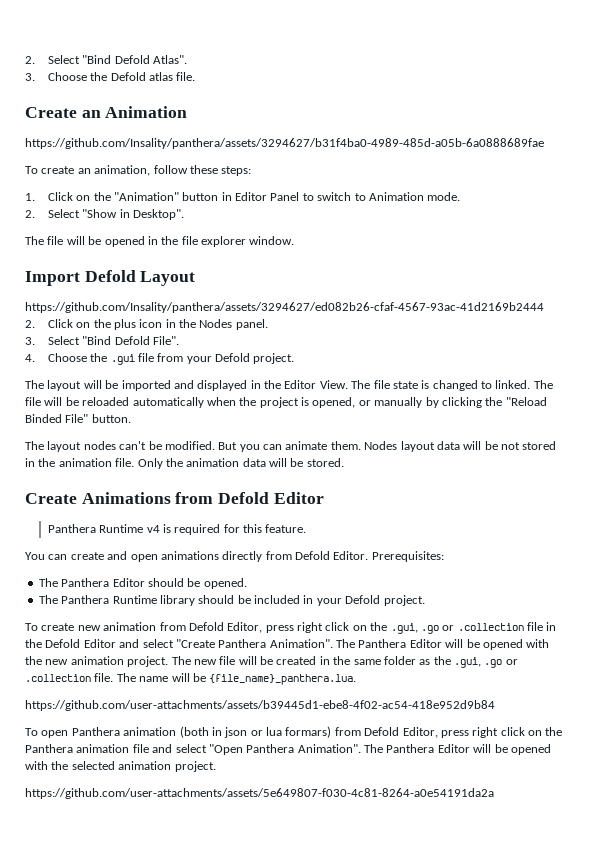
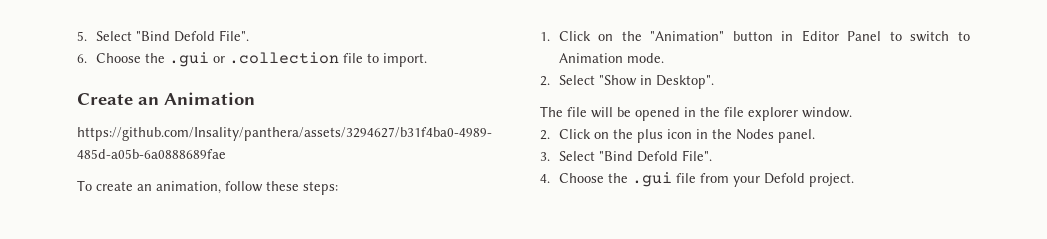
[25,55,187,64] [25,72,196,81] 2. Select "Bind Defold Atlas". // 3. Choose the Defold atlas file. -> [77,30,249,42] [77,52,427,67] 5. Select "Bind Defold File". // 6. Choose the .gui or .collection file to import.
[25,270,196,286] [25,302,544,313] // Import Defold Layout // https://github.com/Insality/panthera/assets/3294627/ed082b26-cfaf-4567-93ac-41d2169b2444 -> (852, 112) none
[25,380,553,391] [25,397,547,408] [25,414,131,423] [25,441,557,452] [25,458,344,469] [25,492,324,504] [47,524,307,535] [25,551,444,562] [38,578,247,589] [38,595,425,606] [25,622,557,634] [25,639,550,650] [25,656,518,668] [25,673,357,685] [25,700,495,711] [25,726,563,738] [25,744,551,755] [25,761,216,772] [25,788,494,799] // The layout will be imported and displayed in the Editor View. The file state is changed to linked. The file will be reloaded automatically when the project is opened, or manually by clicking the "Reload Binded File" button. // The layout nodes can't be modified. But you can animate them. Nodes layout data will be not stored in the animation file. Only the animation data will be stored. // Create Animations from Defold Editor // Panthera Runtime v4 is required for this feature. // You can create and open animations directly from Defold Editor. Prerequisites: // The Panthera Editor should be opened. // The Panthera Runtime library should be included in your Defold project. // To create new animation from Defold Editor, press right click on the .gui, .go or .collection file in the Defold Editor and select "Create Panthera Animation". The Panthera Editor will be opened with the new animation project. The new file will be created in the same folder as the .gui, .go or .collection file. The name will be {file_name}_panthera.lua. // https://github.com/user-attachments/assets/b39445d1-ebe8-4f02-ac54-418e952d9b84 // To open Panthera animation (both in json or lua formars) from Defold Editor, press right click on the Panthera animation file and select "Open Panthera Animation". The Panthera Editor will be opened with the selected animation project. // https://github.com/user-attachments/assets/5e649807-f030-4c81-8264-a0e54191da2a -> (854, 180) none

